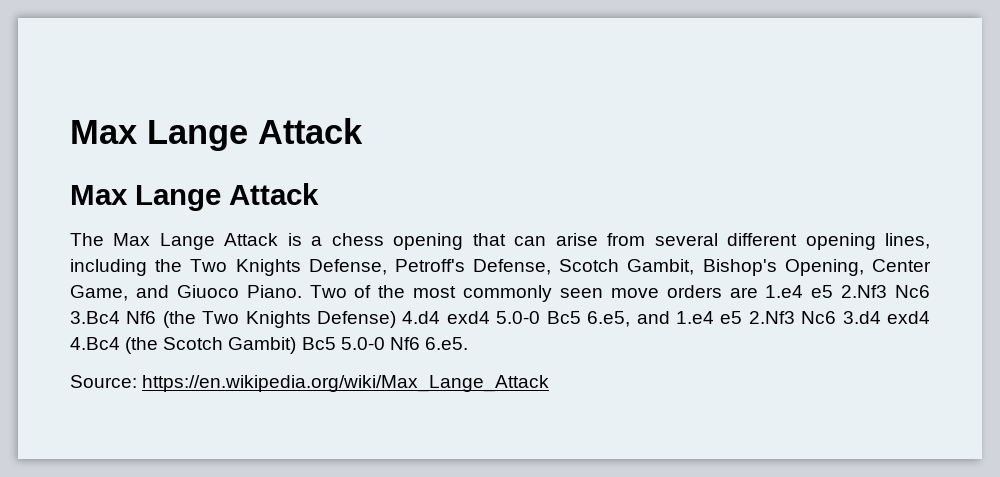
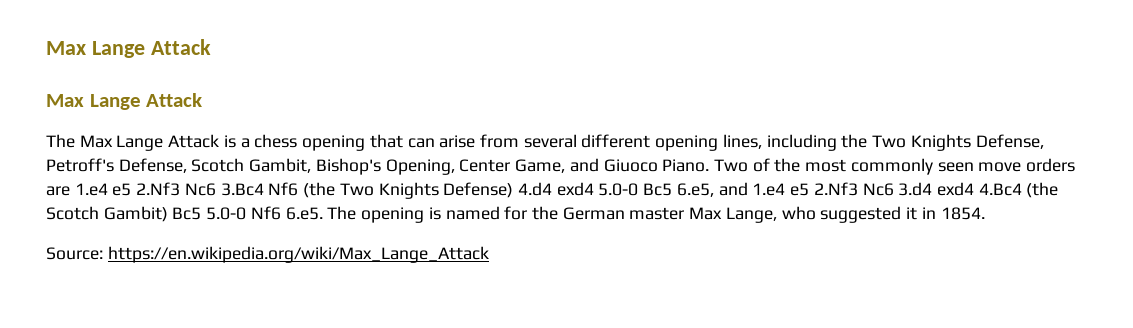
(468, 343) none -> [327,206,985,223] The opening is named for the German master Max Lange, who suggested it in 1854.

